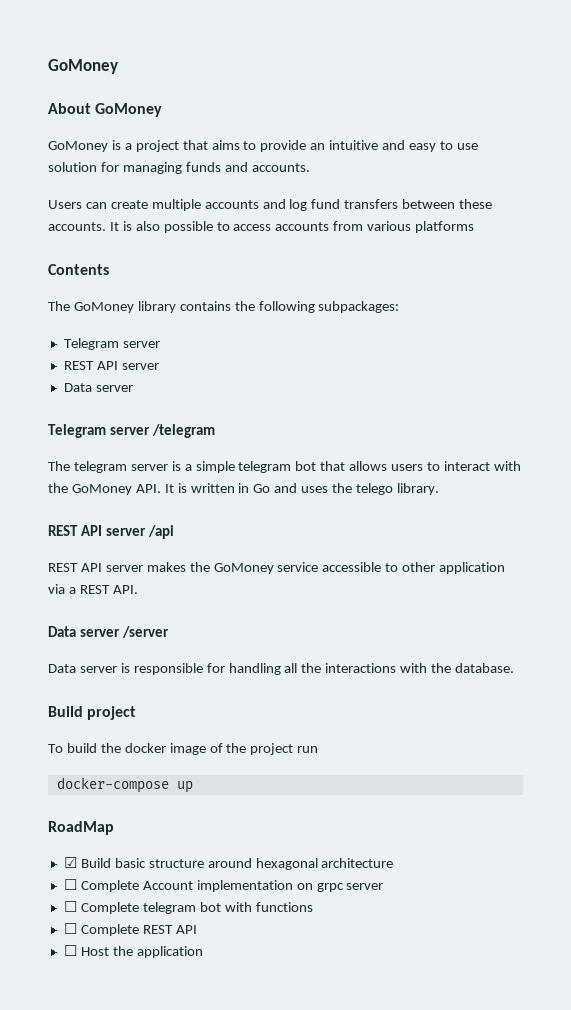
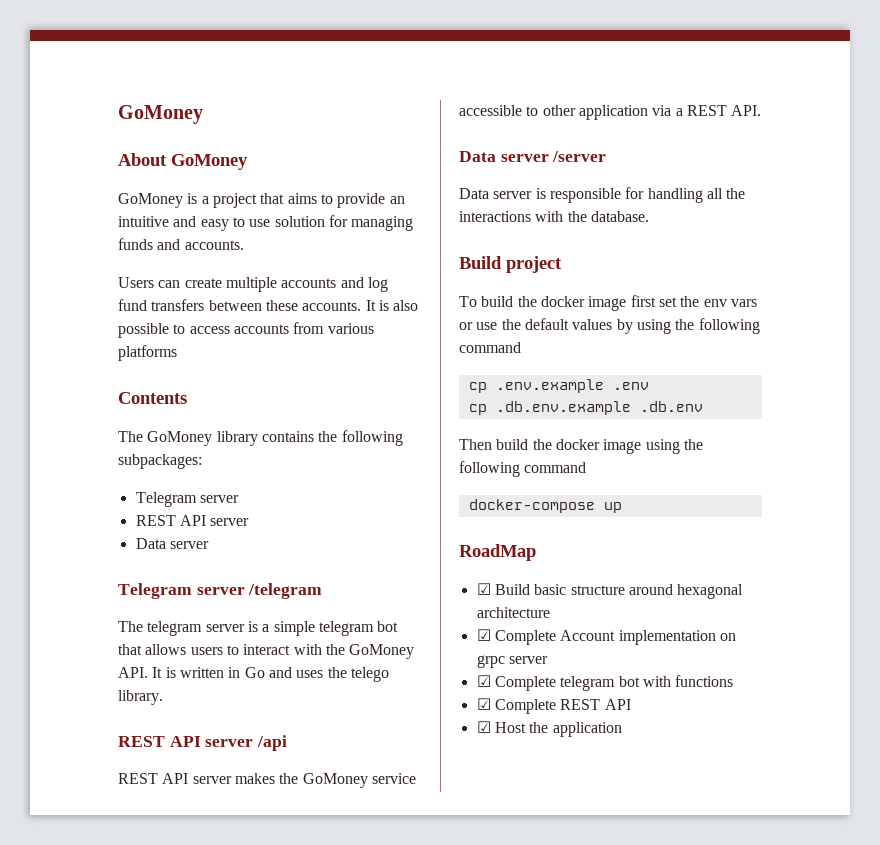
[209,743,319,755] of the project run -> [630,295,757,307] [459,318,760,334] [459,342,521,353] [468,379,649,393] [468,401,703,415] [459,439,703,454] [459,461,587,477] first set the env vars or use the default values by using the following command // cp .env.example .env // cp .db.env.example .db.env // Then build the docker image using the following command
[63,879,77,890] ☐ -> [476,629,491,641] ☑
[63,901,77,912] ☐ -> [476,675,491,687] ☑
[63,923,77,934] ☐ -> [476,698,491,710] ☑
[63,945,77,956] ☐ -> [476,721,491,733] ☑

